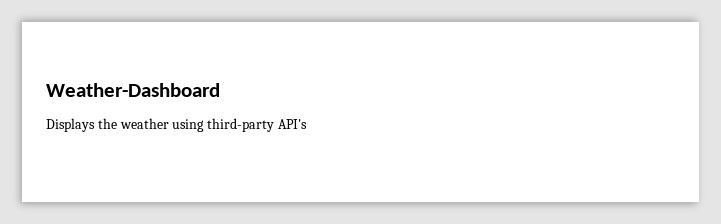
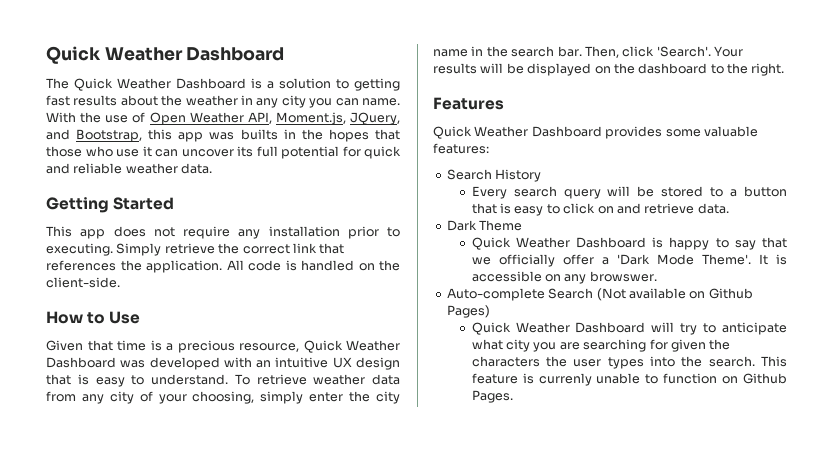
[46,83,220,97] [46,118,307,132] Weather-Dashboard // Displays the weather using third-party API's -> [46,46,285,64] [46,78,400,91] [46,95,400,108] [46,112,400,125] [46,129,400,142] [46,146,401,159] [46,163,213,174] [46,197,175,213] [46,226,400,239] [46,243,345,256] [46,260,400,273] [46,277,120,288] [46,311,141,324] [46,340,400,353] [46,357,400,370] [46,374,400,387] [46,391,401,404] [433,46,743,58] [433,63,785,76] [433,97,504,110] [433,126,758,139] [433,143,489,154] [446,169,542,182] [471,186,787,199] [471,203,729,216] [446,220,523,231] [471,237,787,250] [471,254,787,267] [471,271,657,284] [446,288,753,301] [446,305,490,318] [471,322,787,335] [471,339,731,352] [471,356,787,369] [471,373,787,386] [471,390,513,403] Quick Weather Dashboard // The Quick Weather Dashboard is a solution to getting fast results about the weather in any city you can name. With the use of Open Weather API, Moment.js, JQuery, and Bootstrap, this app was builts in the hopes that those who use it can uncover its full potential for quick and reliable weather data. // Getting Started // This app does not require any installation prior to executing. Simply retrieve the correct link that references the application. All code is handled on the client-side. // How to Use // Given that time is a precious resource, Quick Weather Dashboard was developed with an intuitive UX design that is easy to understand. To retrieve weather data from any city of your choosing, simply enter the city name in the search bar. Then, click 'Search'. Your results will be displayed on the dashboard to the right. // Features // Quick Weather Dashboard provides some valuable features: // Search History // Every search query will be stored to a button that is easy to click on and retrieve data. // Dark Theme // Quick Weather Dashboard is happy to say that we officially offer a 'Dark Mode Theme'. It is accessible on any browswer. // Auto-complete Search (Not available on Github Pages) // Quick Weather Dashboard will try to anticipate what city you are searching for given the characters the user types into the search. This feature is currenly unable to function on Github Pages.

